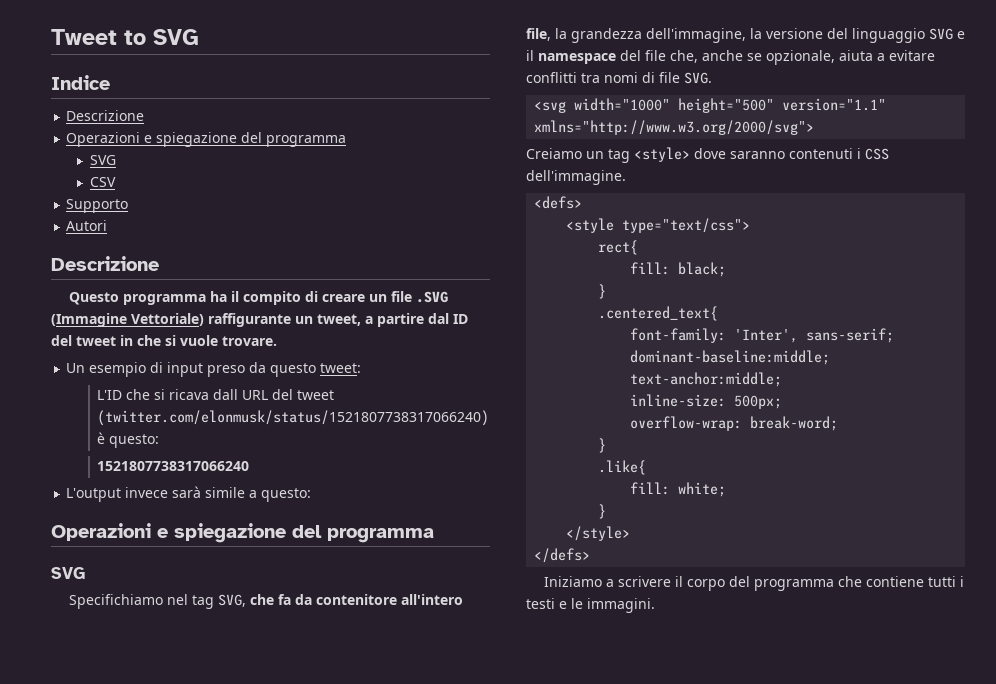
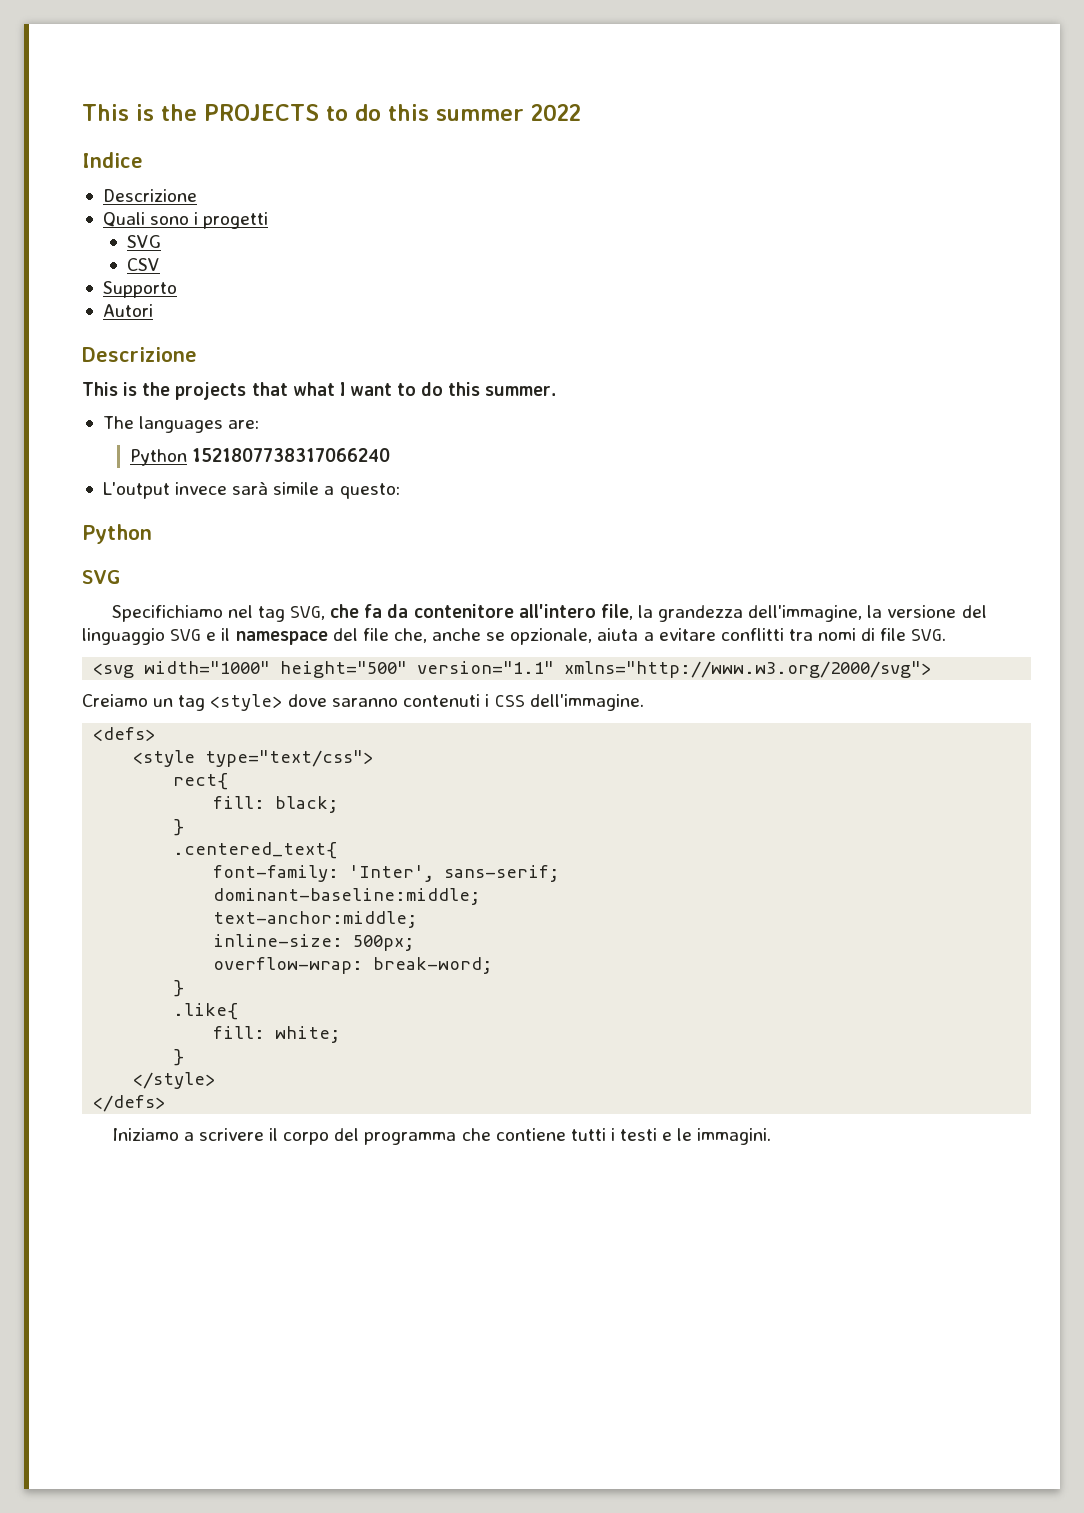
[51,29,199,45] [51,75,110,90] [66,110,145,121] [66,132,347,147] Tweet to SVG // Indice // Descrizione // Operazioni e spiegazione del programma -> [82,104,581,121] [82,152,143,168] [102,189,197,202] [102,212,269,229] This is the PROJECTS to do this summer 2022 // Indice // Descrizione // Quali sono i progetti
[69,291,449,305] [51,313,468,327] [51,335,277,346] [66,362,362,377] [97,389,335,400] [97,410,490,426] [97,432,160,448] Questo programma ha il compito di creare un file .SVG (Immagine Vettoriale) raffigurante un tweet, a partire dal ID del tweet in che si vuole trovare. // Un esempio di input preso da questo tweet: // L'ID che si ricava dall URL del tweet (twitter.com/elonmusk/status/1521807738317066240) è questo: // -> [82,382,557,400] [102,416,260,433] [130,449,188,466] This is the projects that what I want to do this summer. // The languages are: // Python
[51,523,434,543] Operazioni e spiegazione del programma -> [82,524,152,544] Python

